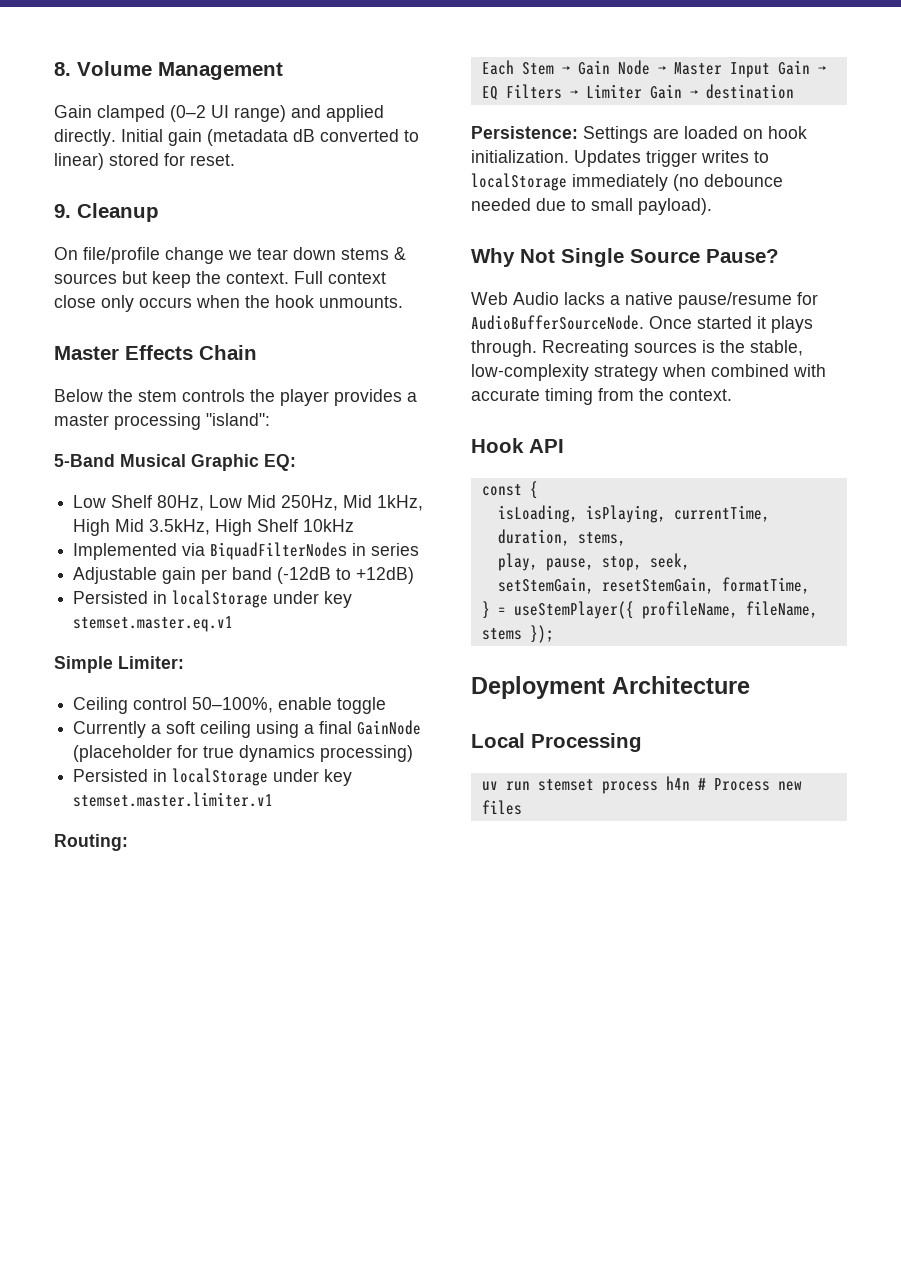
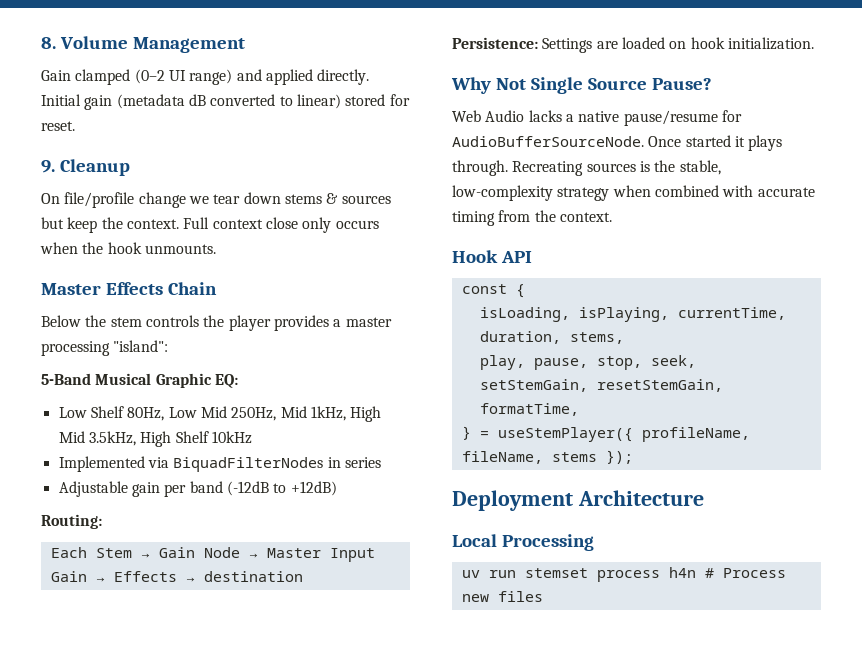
[73,590,353,608] [73,616,234,632] [54,656,184,673] [73,697,387,714] [73,720,422,738] [73,745,414,762] [73,768,353,786] [73,792,274,807] // Persisted in localStorage under key stemset.master.eq.v1 // Simple Limiter: // Ceiling control 50–100%, enable toggle // Currently a soft ceiling using a final GainNode (placeholder for true dynamics processing) // Persisted in localStorage under key stemset.master.limiter.v1 -> (337, 488) none
[481,84,682,100] EQ Filters → Limiter Gain -> [113,571,177,582] Effects
[574,150,769,167] [471,173,783,191] [471,198,712,215] Updates trigger writes to localStorage immediately (no debounce needed due to small payload). -> (814, 43) none

